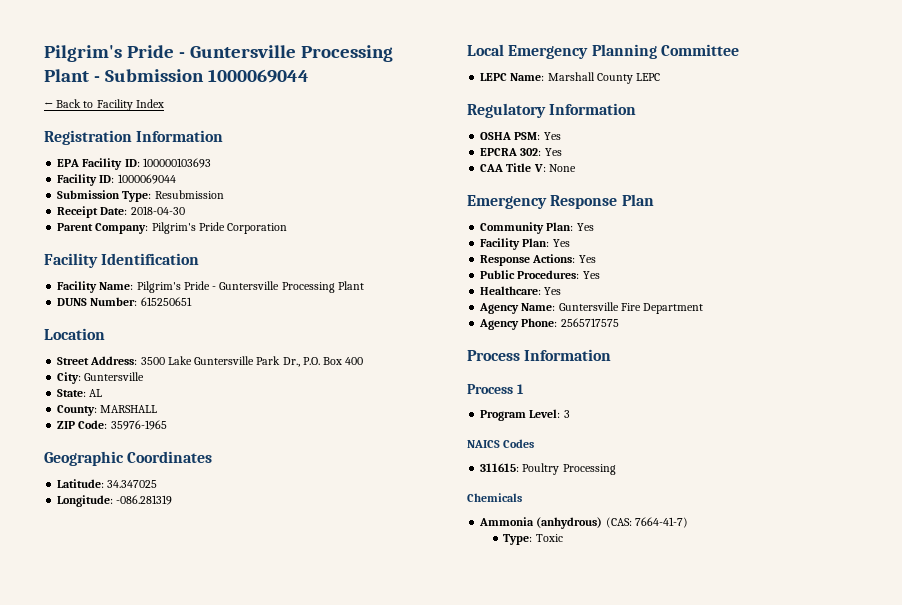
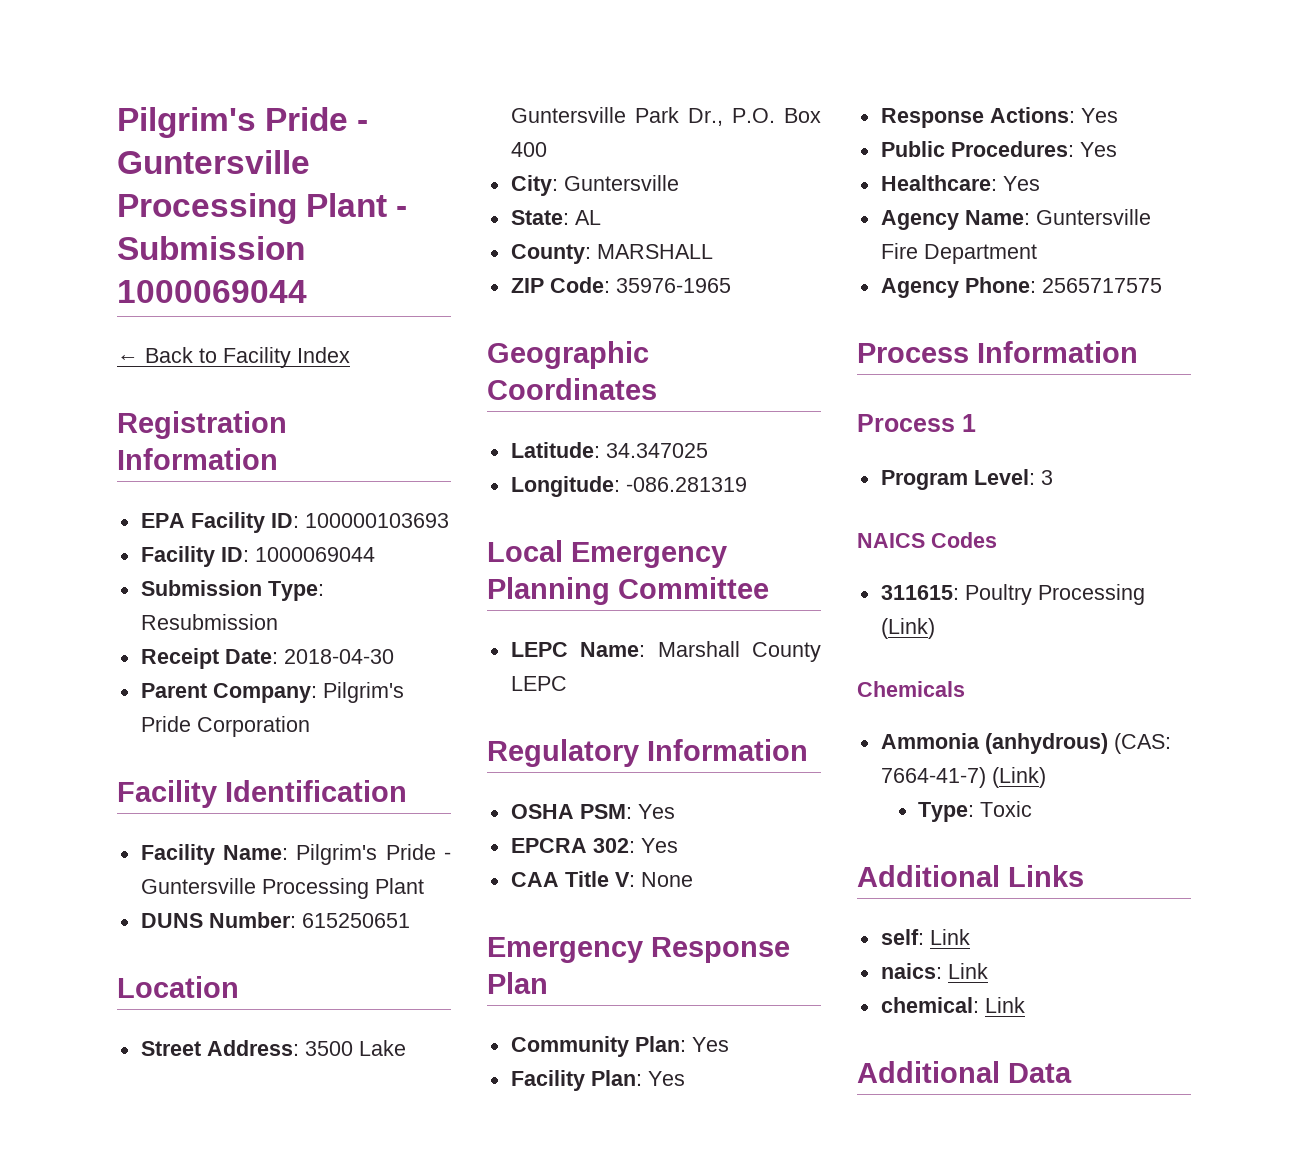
(616, 469) none -> [880,618,935,639] (Link)
(688, 522) none -> [991,767,1046,788] (Link)
(563, 538) none -> [857,865,1084,887] [880,929,970,945] [880,963,988,979] [880,997,1025,1013] [857,1061,1072,1083] // Additional Links // self: Link // naics: Link // chemical: Link // Additional Data

